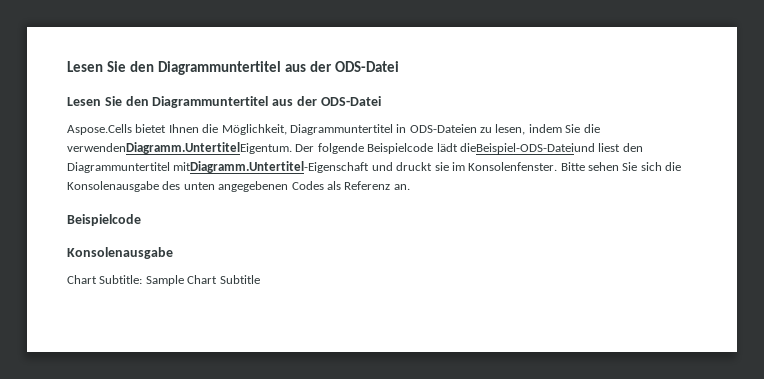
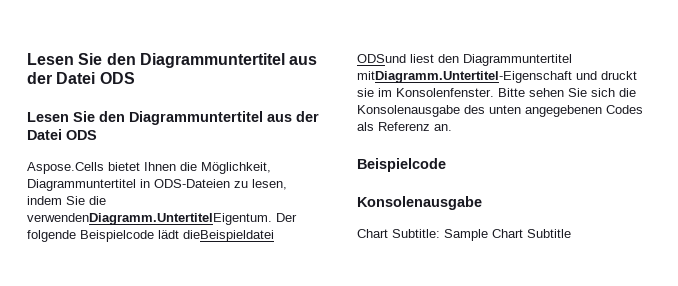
[67,61,400,75] [67,96,381,108] Lesen Sie den Diagrammuntertitel aus der ODS-Datei // Lesen Sie den Diagrammuntertitel aus der ODS-Datei -> [27,53,318,68] [27,72,135,84] [27,111,319,125] [27,129,97,140] Lesen Sie den Diagrammuntertitel aus der Datei ODS // Lesen Sie den Diagrammuntertitel aus der Datei ODS
[459,143,595,154] dieBeispiel-ODS-Dateiund -> [183,230,274,242] [357,54,406,63] dieBeispieldatei ODSund

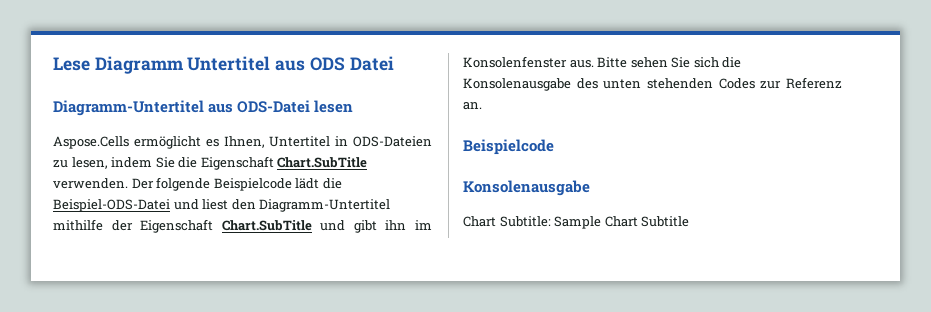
[27,53,318,68] [27,72,135,84] [27,111,319,125] [27,129,97,140] [27,162,271,174] [27,179,136,191] Lesen Sie den Diagrammuntertitel aus der Datei ODS // Lesen Sie den Diagrammuntertitel aus der Datei ODS // Aspose.Cells bietet Ihnen die Möglichkeit, Diagrammuntertitel -> [53,56,394,74] [53,100,354,116] [53,136,331,149] Lese Diagramm Untertitel aus ODS Datei // Diagramm-Untertitel aus ODS-Datei lesen // Aspose.Cells ermöglicht es Ihnen, Untertitel
[27,213,272,225] verwendenDiagramm.UntertitelEigentum. -> [200,156,368,170] [53,178,128,189] Eigenschaft Chart.SubTitle verwenden.
[183,230,274,242] [357,54,572,66] [357,71,637,83] [357,88,494,97] dieBeispieldatei ODSund liest den Diagrammuntertitel mitDiagramm.Untertitel-Eigenschaft und druckt sie im Konsolenfenster. -> [322,178,342,189] [53,199,391,212] [53,219,432,233] [463,56,594,68] die Beispiel-ODS-Datei und liest den Diagramm-Untertitel mithilfe der Eigenschaft Chart.SubTitle und gibt ihn im Konsolenfenster aus.
[525,105,643,117] [357,122,374,131] angegebenen Codes als -> [647,78,782,89] stehenden Codes zur

